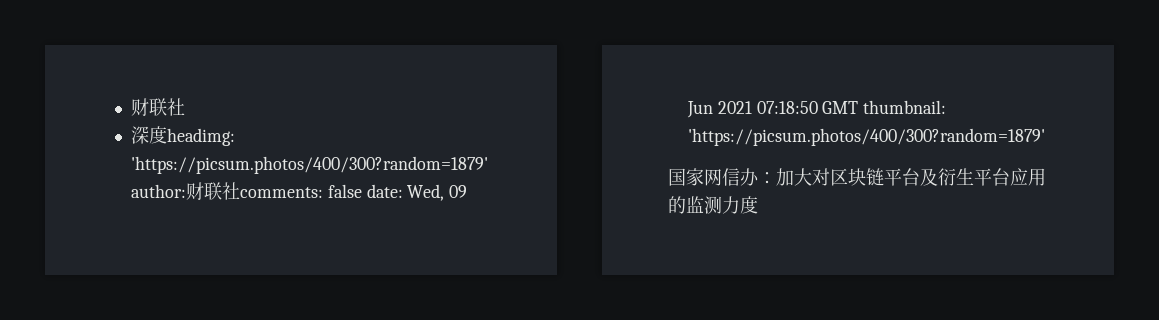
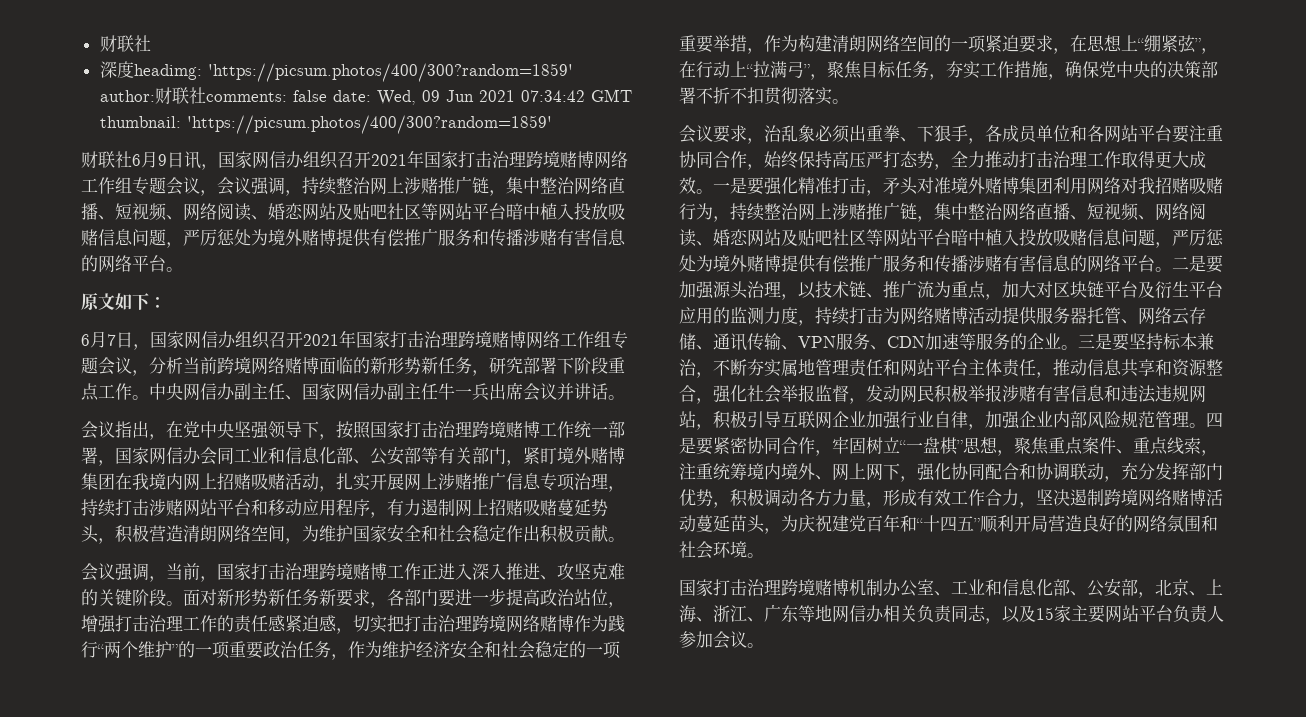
[130,156,488,174] 'https://picsum.photos/400/300?random=1879' -> [207,63,573,82] 'https://picsum.photos/400/300?random=1859'
[756,101,818,114] 07:18:50 -> [520,90,585,102] 07:34:42
[687,128,1045,146] [668,168,776,186] 'https://picsum.photos/400/300?random=1879' // 国家网信办： -> [186,115,552,134] [81,150,628,170] [81,176,625,196] [81,202,625,221] [81,228,626,248] [81,255,183,273] [81,293,166,310] [81,330,628,350] [81,357,625,376] [81,382,625,401] [81,421,625,440] [81,447,625,466] [81,472,625,492] [81,499,608,518] [81,524,625,544] [81,563,625,582] [81,588,625,608] [81,615,625,634] [81,641,621,660] [679,35,1218,54] [679,61,1218,80] [679,87,849,105] [679,125,1223,144] [679,151,1206,170] [679,177,1223,196] [679,202,1206,222] [679,228,1224,248] [679,254,1223,273] [679,280,1002,300] 'https://picsum.photos/400/300?random=1859' // 财联社6月9日讯，国家网信办组织召开2021年国家打击治理跨境赌博网络工作组专题会议，会议强调，持续整治网上涉赌推广链，集中整治网络直播、短视频、网络阅读、婚恋网站及贴吧社区等网站平台暗中植入投放吸赌信息问题，严厉惩处为境外赌博提供有偿推广服务和传播涉赌有害信息的网络平台。 // 原文如下： // 6月7日，国家网信办组织召开2021年国家打击治理跨境赌博网络工作组专题会议，分析当前跨境网络赌博面临的新形势新任务，研究部署下阶段重点工作。中央网信办副主任、国家网信办副主任牛一兵出席会议并讲话。 // 会议指出，在党中央坚强领导下，按照国家打击治理跨境赌博工作统一部署，国家网信办会同工业和信息化部、公安部等有关部门，紧盯境外赌博集团在我境内网上招赌吸赌活动，扎实开展网上涉赌推广信息专项治理，持续打击涉赌网站平台和移动应用程序，有力遏制网上招赌吸赌蔓延势头，积极营造清朗网络空间，为维护国家安全和社会稳定作出积极贡献。 // 会议强调，当前，国家打击治理跨境赌博工作正进入深入推进、攻坚克难的关键阶段。面对新形势新任务新要求，各部门要进一步提高政治站位，增强打击治理工作的责任感紧迫感，切实把打击治理跨境网络赌博作为践行“两个维护”的一项重要政治任务，作为维护经济安全和社会稳定的一项重要举措，作为构建清朗网络空间的一项紧迫要求，在思想上“绷紧弦”，在行动上“拉满弓”，聚焦目标任务，夯实工作措施，确保党中央的决策部署不折不扣贯彻落实。 // 会议要求，治乱象必须出重拳、下狠手，各成员单位和各网站平台要注重协同合作，始终保持高压严打态势，全力推动打击治理工作取得更大成效。一是要强化精准打击，矛头对准境外赌博集团利用网络对我招赌吸赌行为，持续整治网上涉赌推广链，集中整治网络直播、短视频、网络阅读、婚恋网站及贴吧社区等网站平台暗中植入投放吸赌信息问题，严厉惩处为境外赌博提供有偿推广服务和传播涉赌有害信息的网络平台。二是要加强源头治理，以技术链、推广流为重点，
(758, 205) none -> [798,307,1206,326] [679,333,1214,351] [679,359,1223,378] [679,384,1206,404] [679,410,1223,430] [679,437,1218,456] [679,462,1223,482] [679,488,1223,508] [679,514,1218,534] [679,541,764,559] [679,579,1223,598] [679,604,1224,624] [679,631,764,649] ，持续打击为网络赌博活动提供服务器托管、网络云存储、通讯传输、VPN服务、CDN加速等服务的企业。三是要坚持标本兼治，不断夯实属地管理责任和网站平台主体责任，推动信息共享和资源整合，强化社会举报监督，发动网民积极举报涉赌有害信息和违法违规网站，积极引导互联网企业加强行业自律，加强企业内部风险规范管理。四是要紧密协同合作，牢固树立“一盘棋”思想，聚焦重点案件、重点线索，注重统筹境内境外、网上网下，强化协同配合和协调联动，充分发挥部门优势，积极调动各方力量，形成有效工作合力，坚决遏制跨境网络赌博活动蔓延苗头，为庆祝建党百年和“十四五”顺利开局营造良好的网络氛围和社会环境。 // 国家打击治理跨境赌博机制办公室、工业和信息化部、公安部，北京、上海、浙江、广东等地网信办相关负责同志，以及15家主要网站平台负责人参加会议。

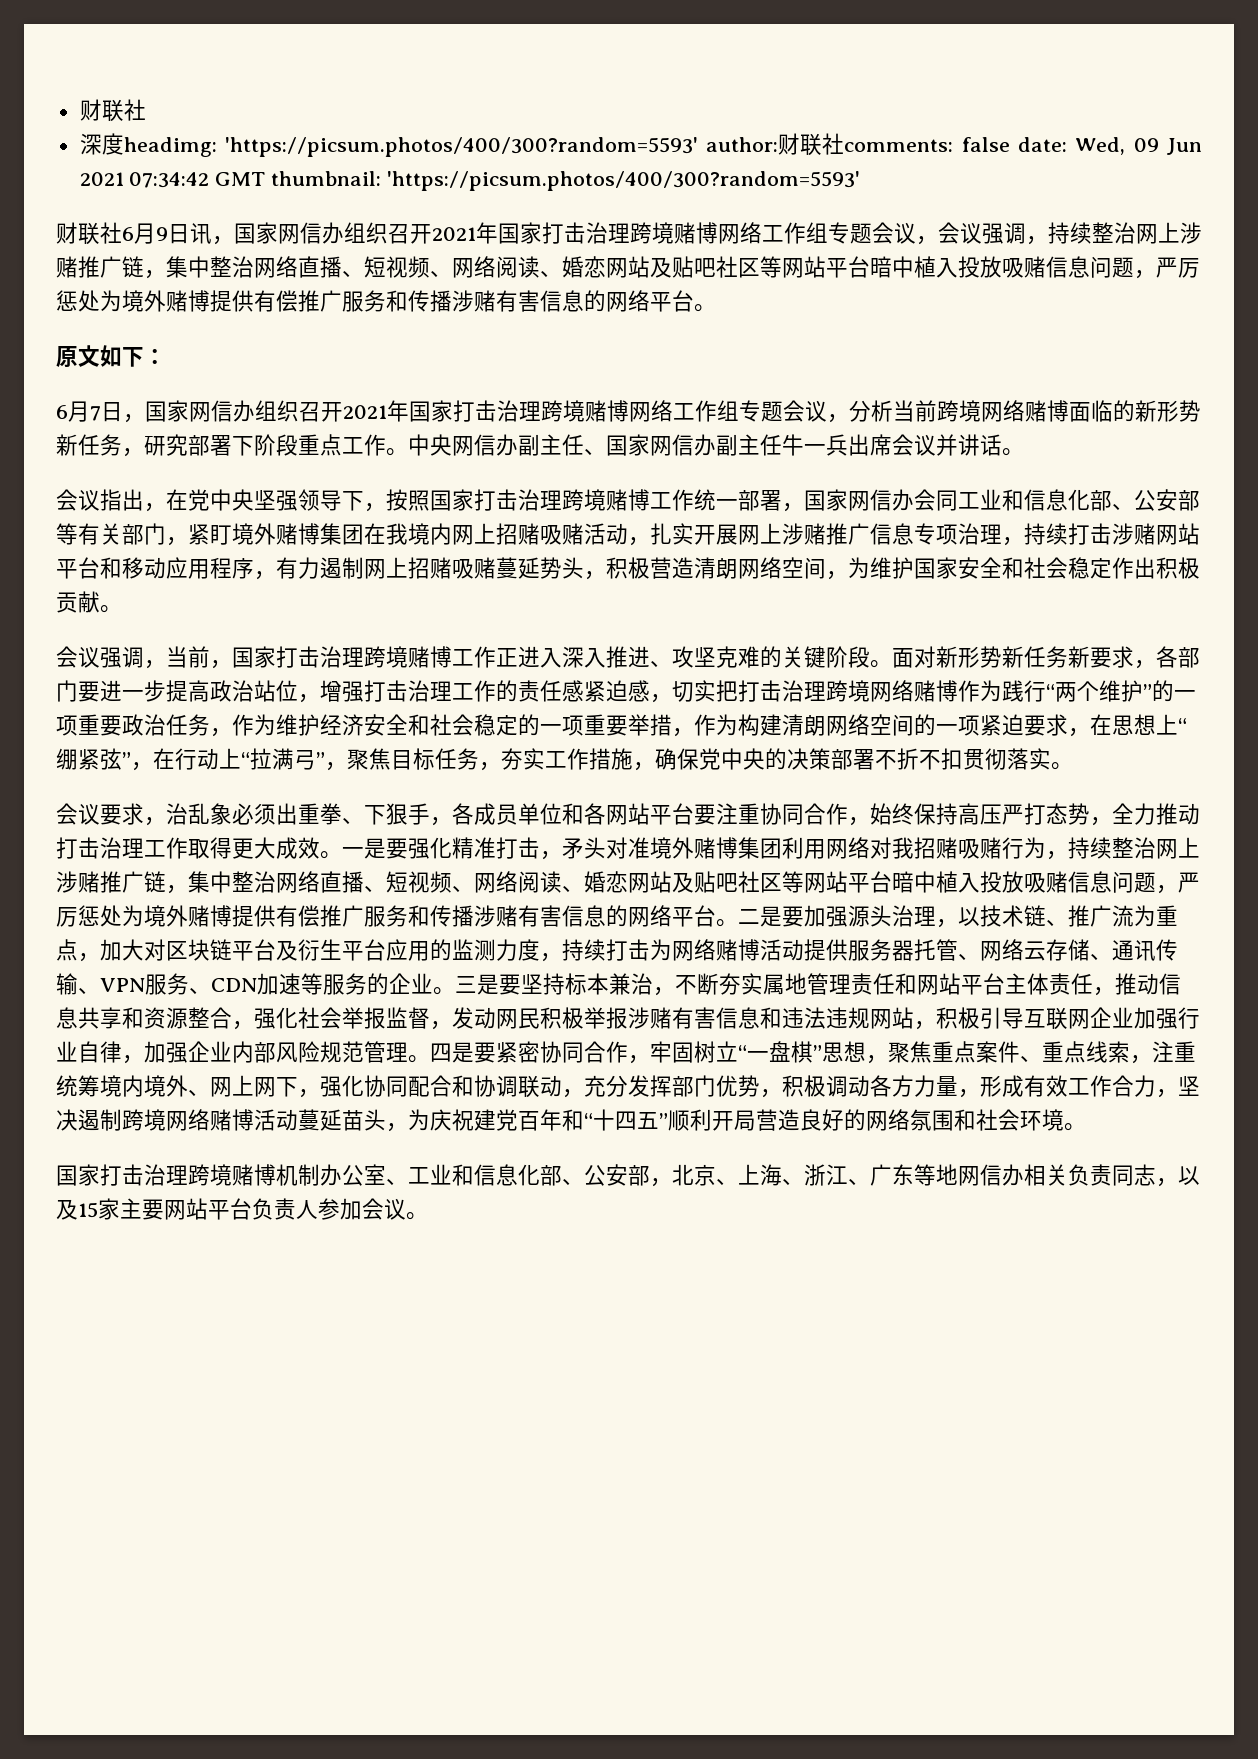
[207,63,573,82] 'https://picsum.photos/400/300?random=1859' -> [224,137,698,157] 'https://picsum.photos/400/300?random=5593'
[186,115,552,134] 'https://picsum.photos/400/300?random=1859' -> [386,171,860,191] 'https://picsum.photos/400/300?random=5593'

